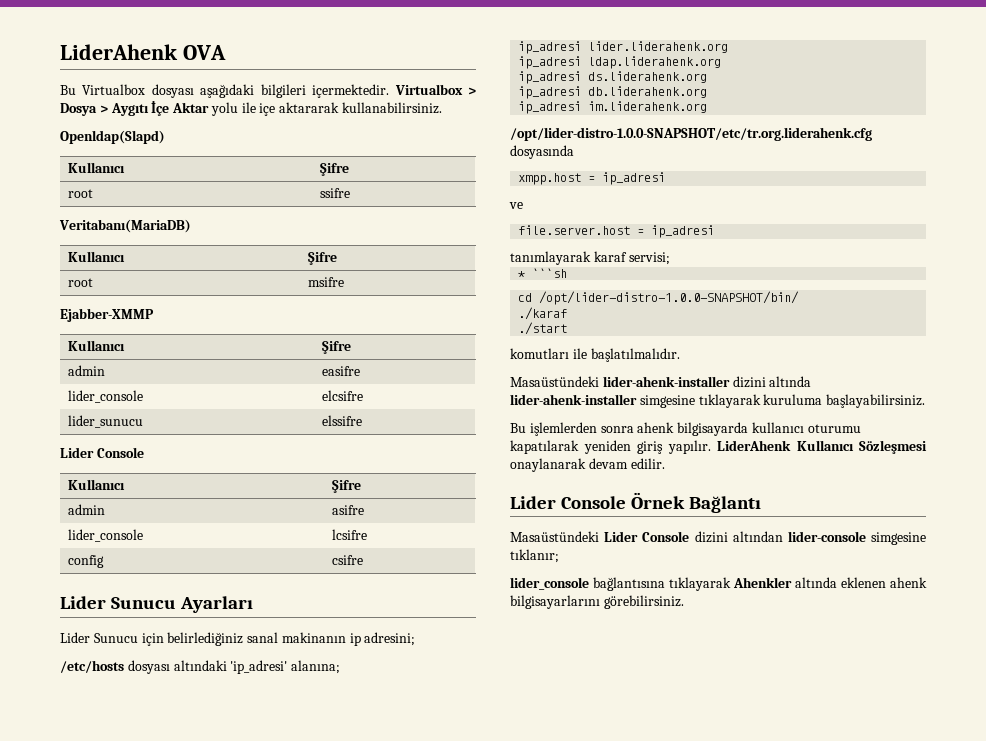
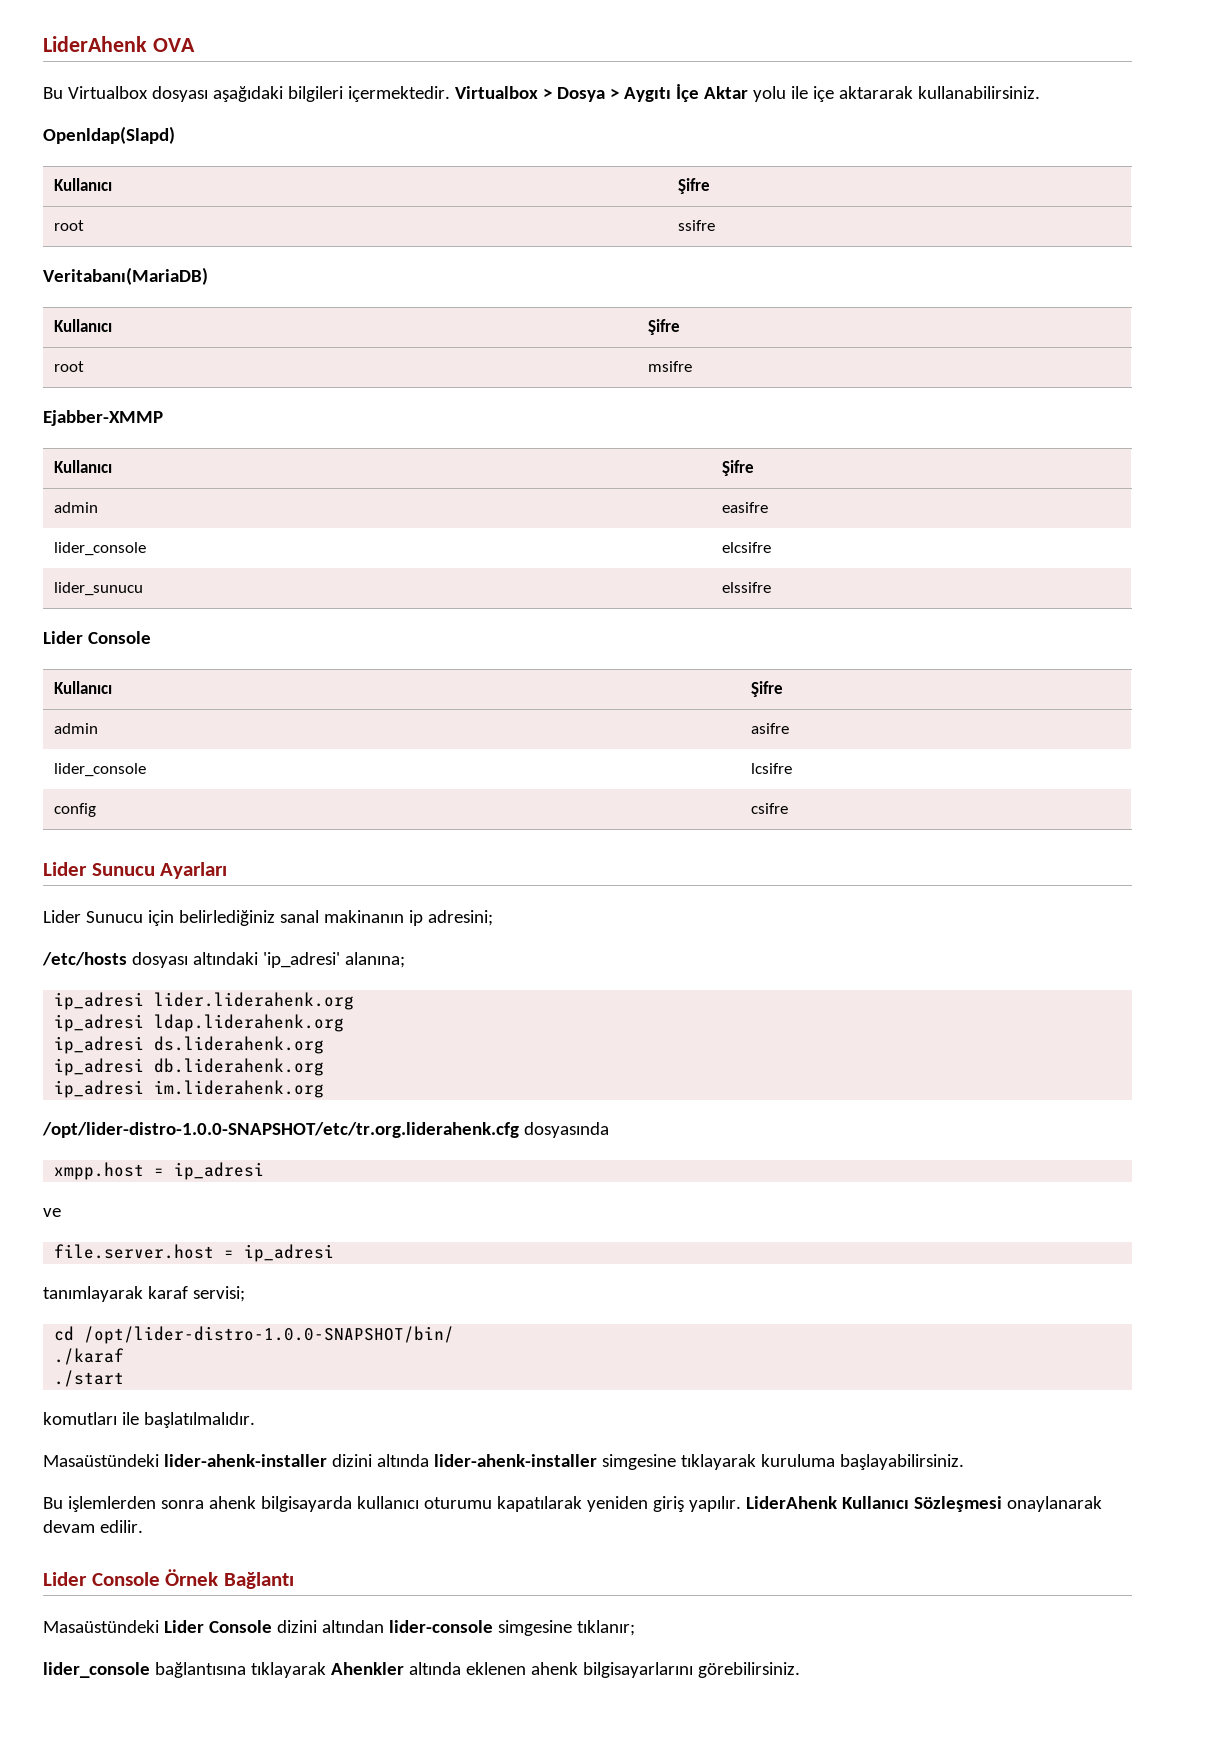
[518,268,568,278] // * ```sh -> (245, 1294) none

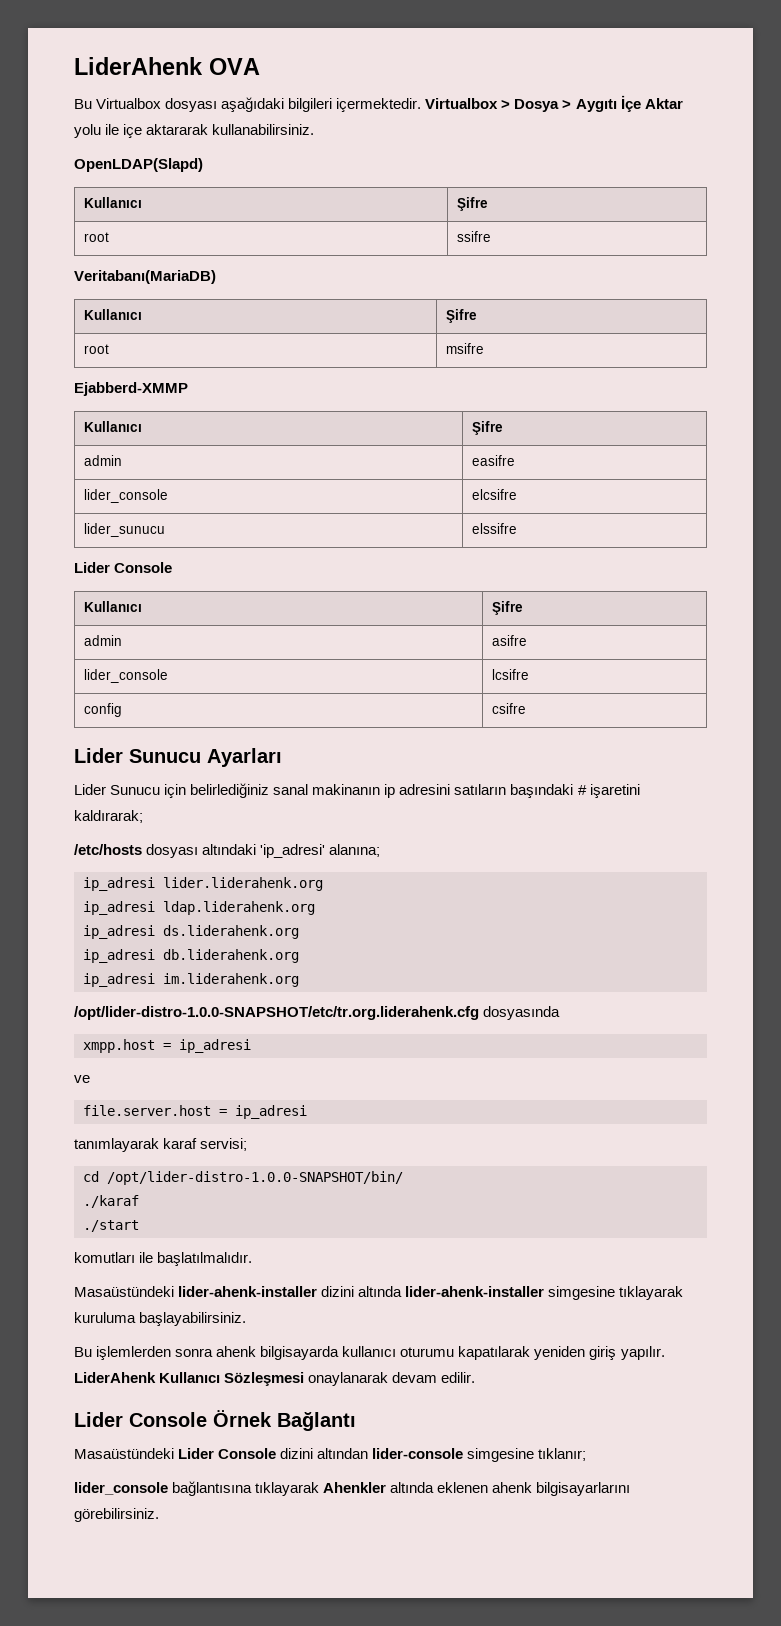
[43,126,175,144] Openldap(Slapd) -> [74,158,203,172] OpenLDAP(Slapd)
[43,410,163,426] Ejabber-XMMP -> [74,382,188,396] Ejabberd-XMMP
[427,910,493,926] adresini; -> [399,784,640,798] [74,810,143,823] adresini satıların başındaki # işaretini kaldırarak;

